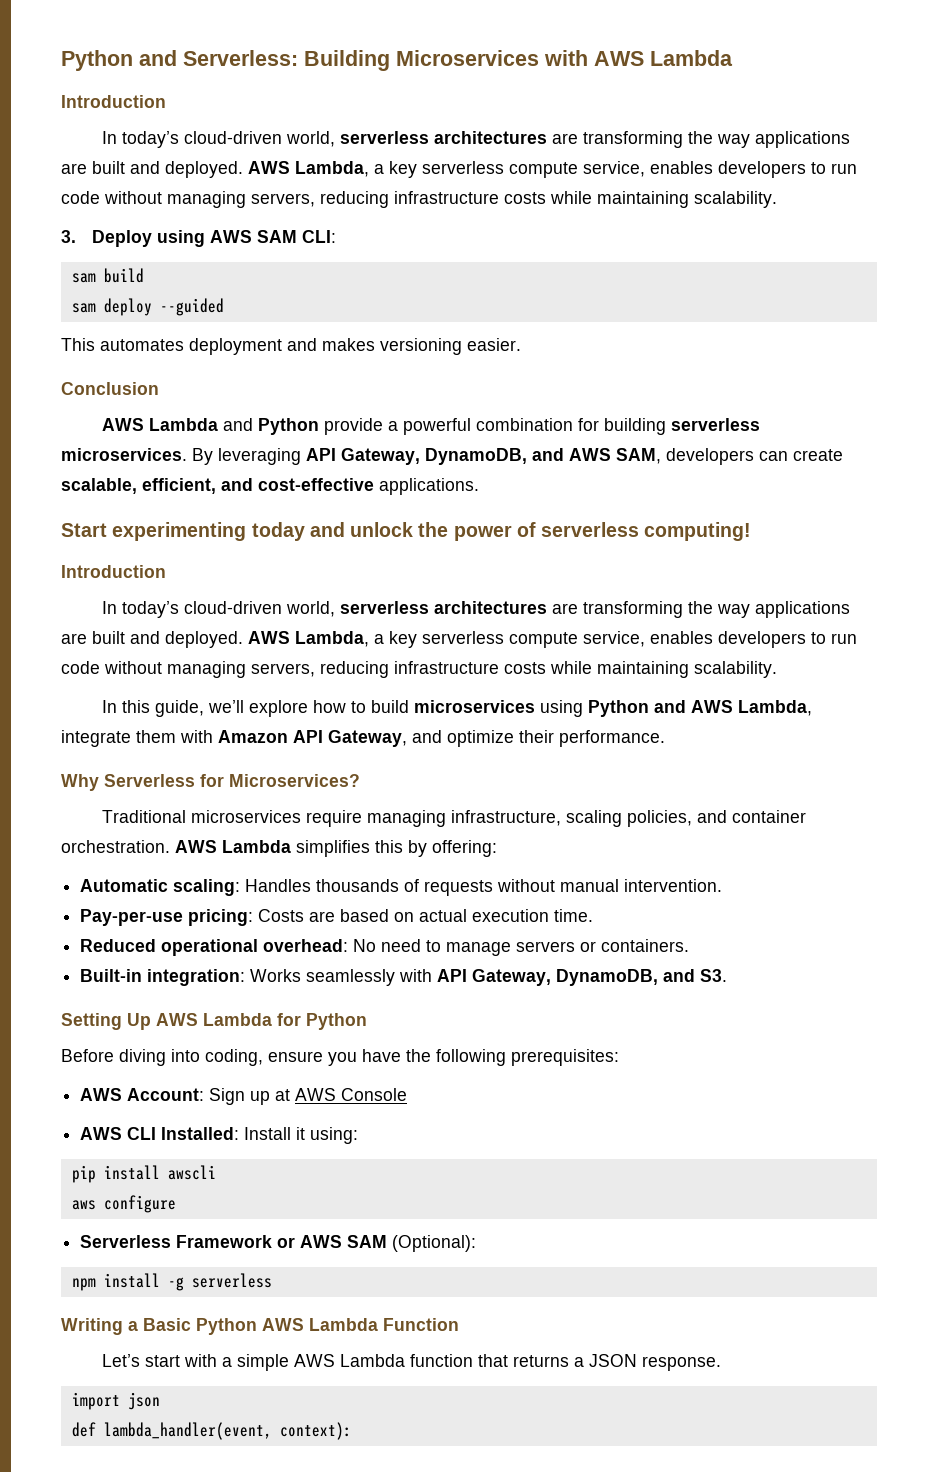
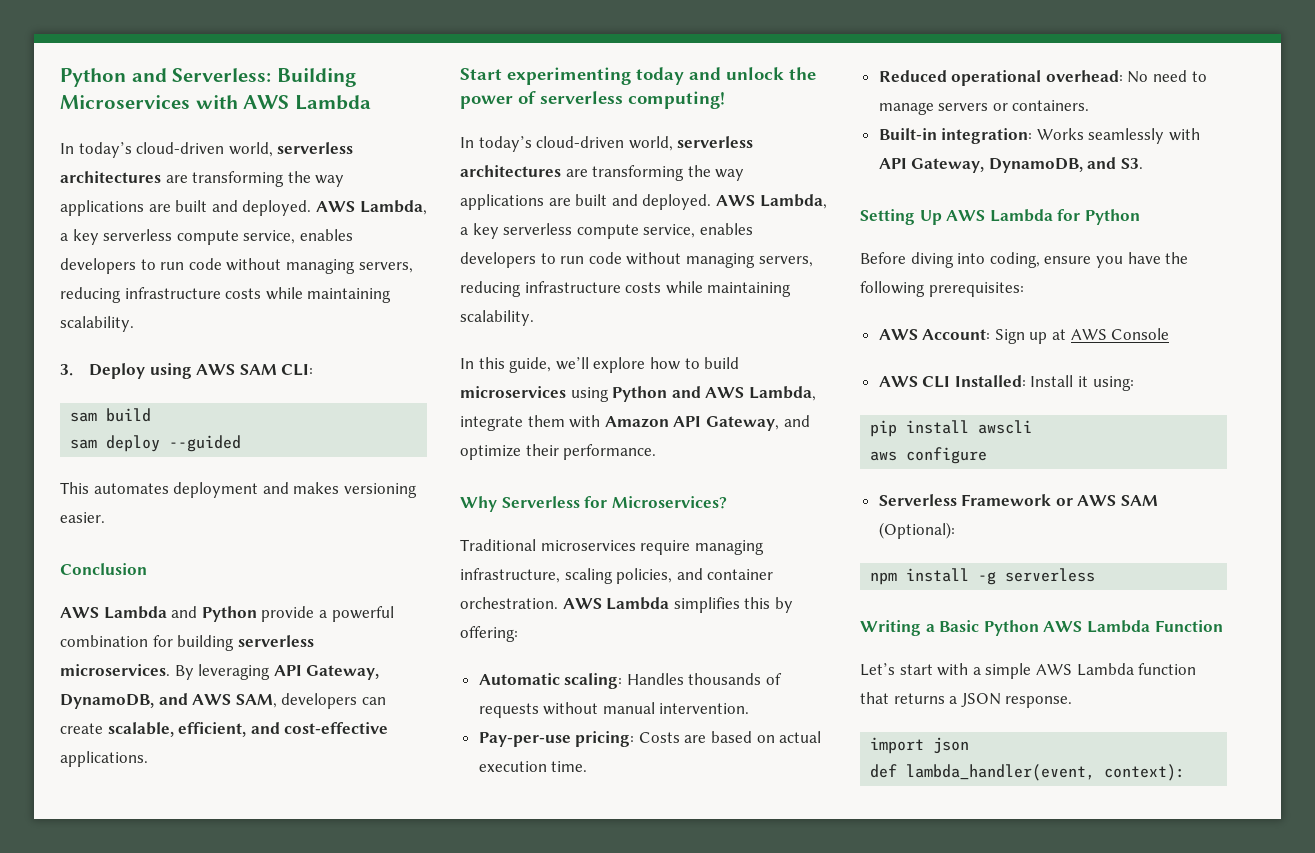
[61,95,166,108] // Introduction -> (371, 102) none
[61,565,166,578] // Introduction -> (725, 100) none

